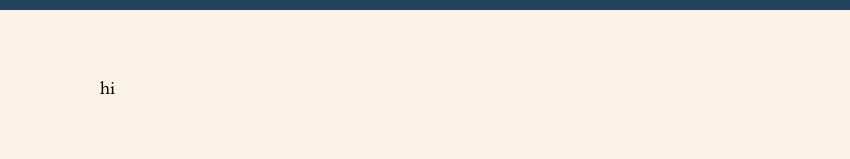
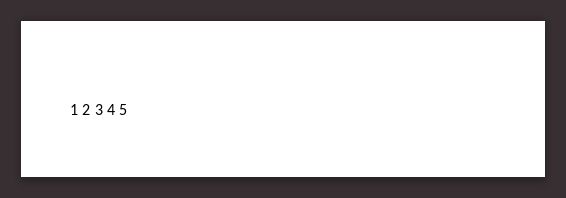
[100,81,115,94] hi -> [70,104,128,115] 1 2 3 4 5

